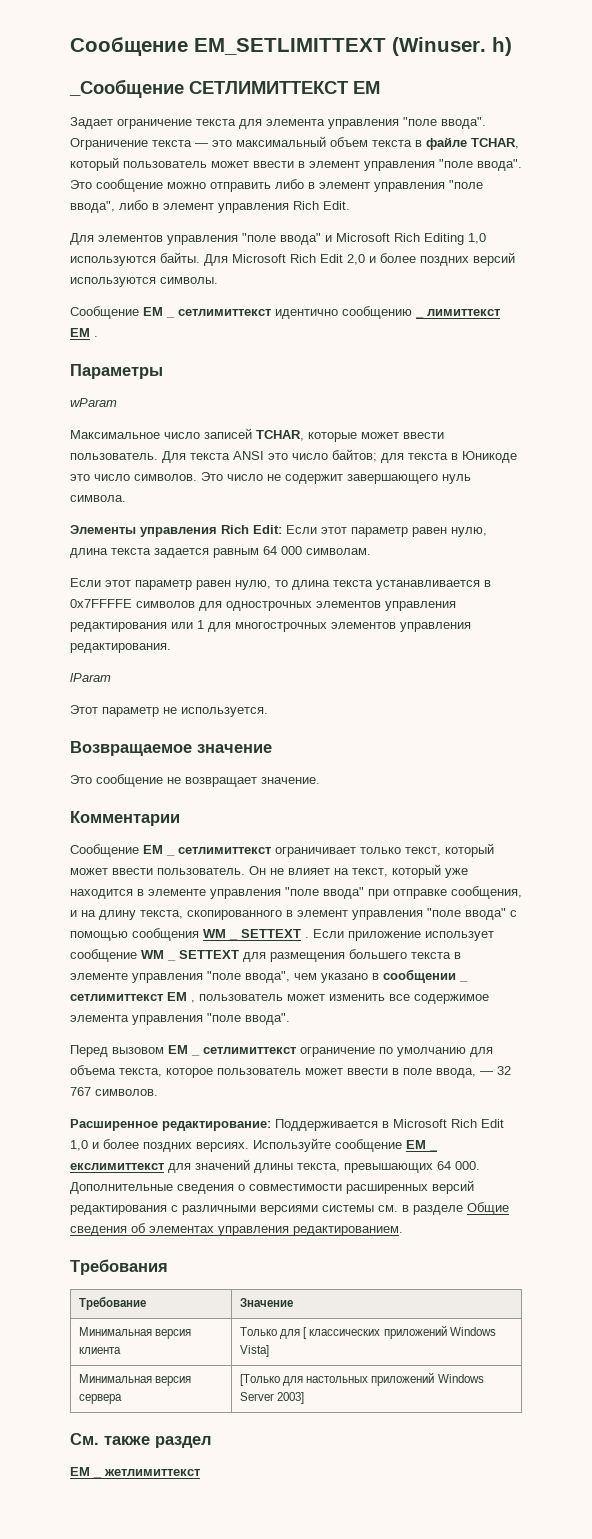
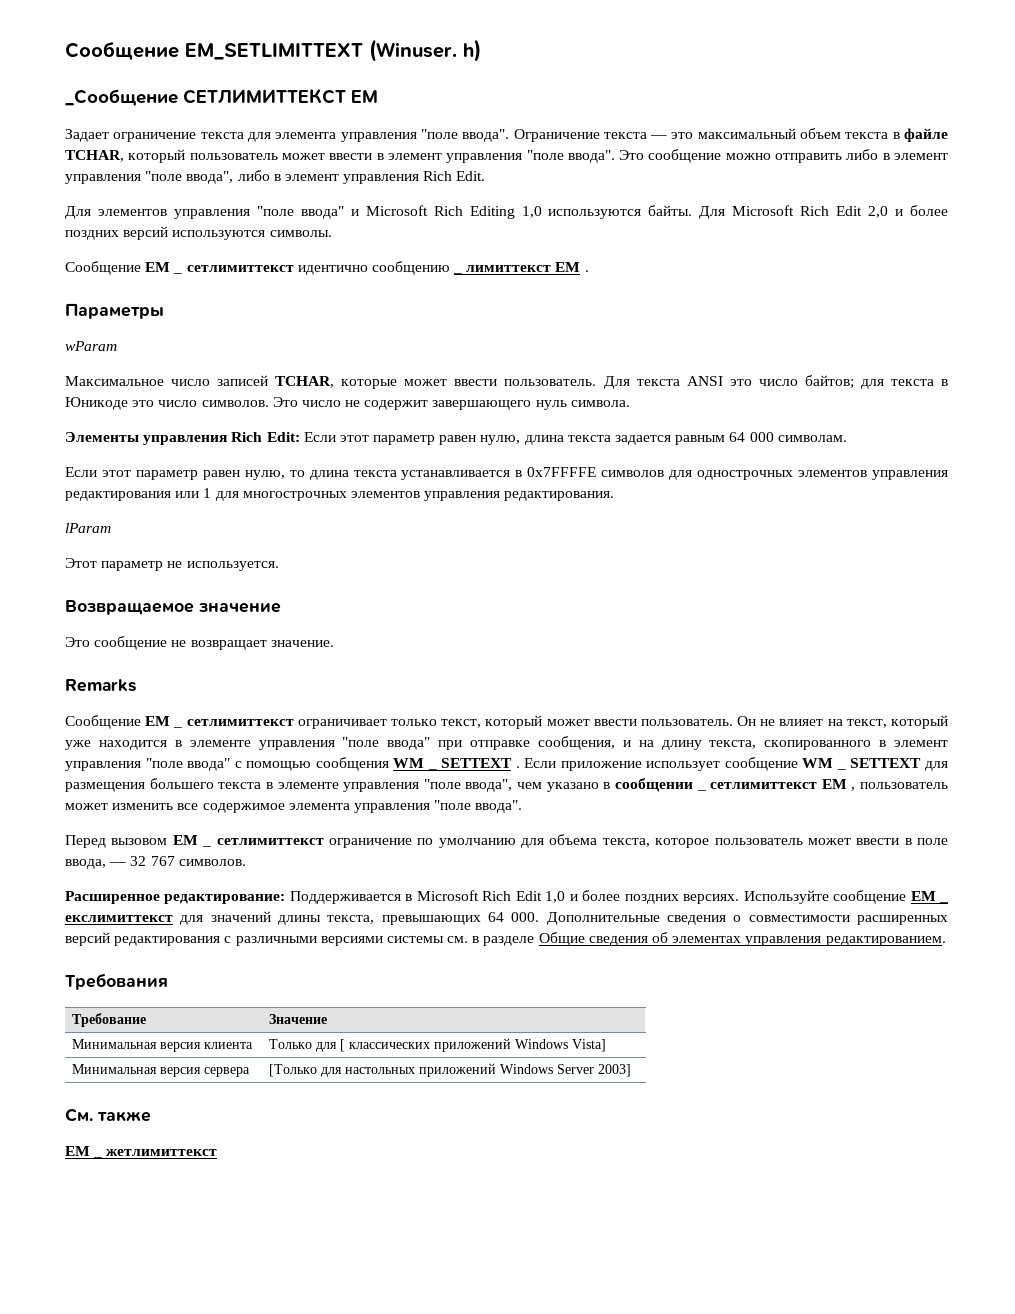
[70,811,180,826] Комментарии -> [65,679,136,692] Remarks
[155,1436,211,1448] раздел -> (151, 1116) none

